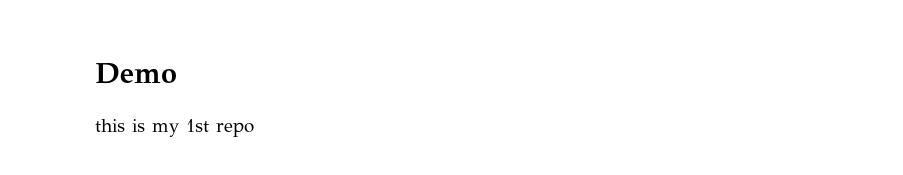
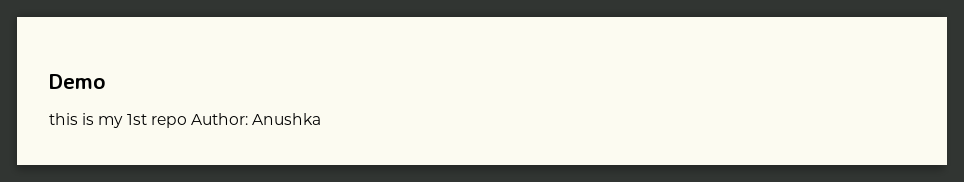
(254, 129) none -> [190,113,322,125] Author: Anushka

